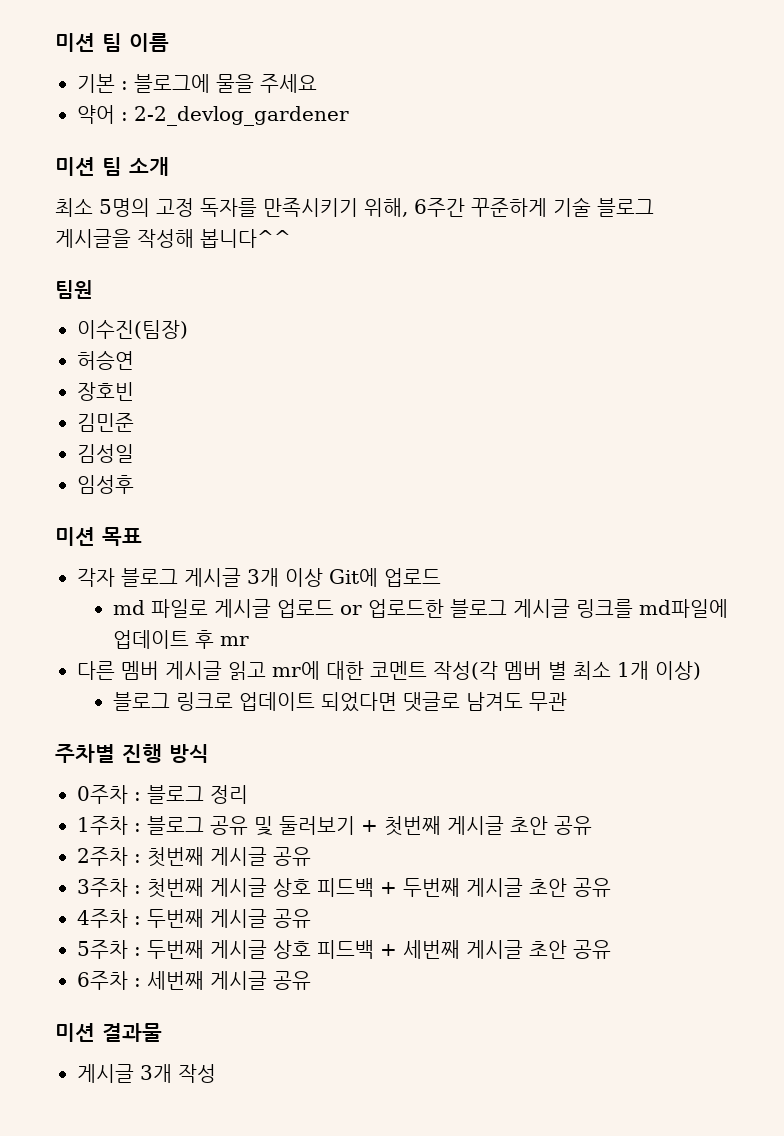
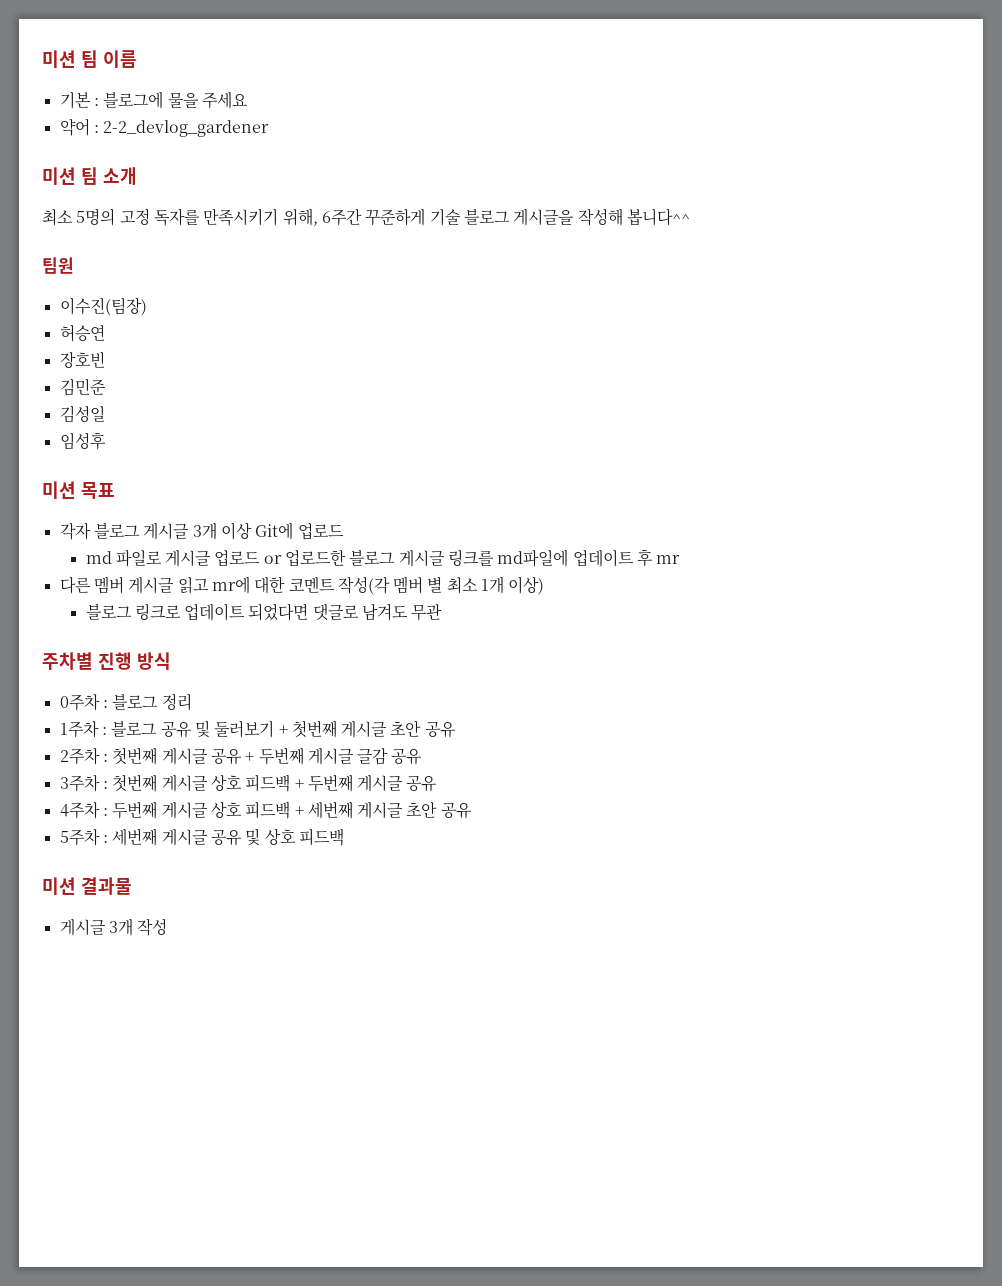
(311, 856) none -> [245,747,423,765] + 두번째 게시글 글감 공유
[529,878,567,897] 초안 -> (404, 783) none
[273,909,311,928] [77,940,267,959] 공유 // 5주차 : 두번째 게시글 -> (208, 810) none
[77,971,128,990] 6주차 -> [59,828,100,846] 5주차
(311, 980) none -> [245,828,344,846] 및 상호 피드백

